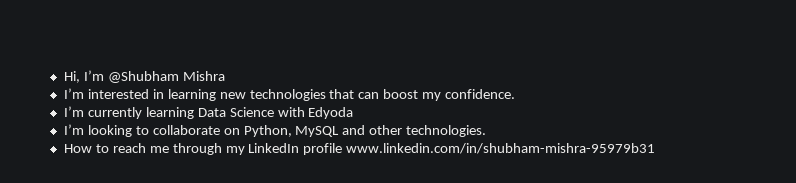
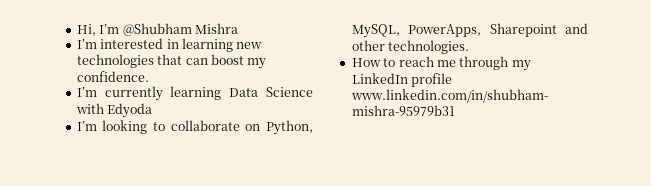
[295,126,340,137] MySQL -> [351,23,557,38] MySQL, PowerApps, Sharepoint

